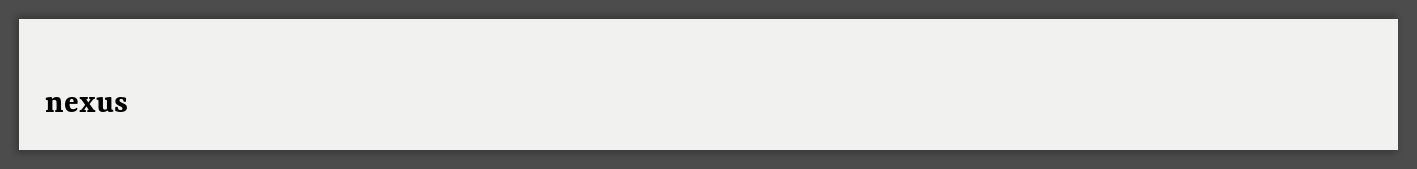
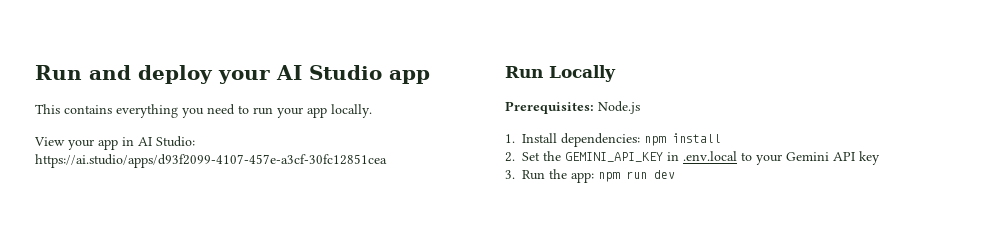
[45,97,128,112] nexus -> [35,65,430,84] [35,104,372,118] [34,136,195,150] [35,154,387,168] [505,65,616,82] [505,101,640,114] [505,133,721,147] [505,151,880,165] [505,169,675,183] Run and deploy your AI Studio app // This contains everything you need to run your app locally. // View your app in AI Studio: https://ai.studio/apps/d93f2099-4107-457e-a3cf-30fc12851cea // Run Locally // Prerequisites: Node.js // 1. Install dependencies: npm install // 2. Set the GEMINI_API_KEY in .env.local to your Gemini API key // 3. Run the app: npm run dev

